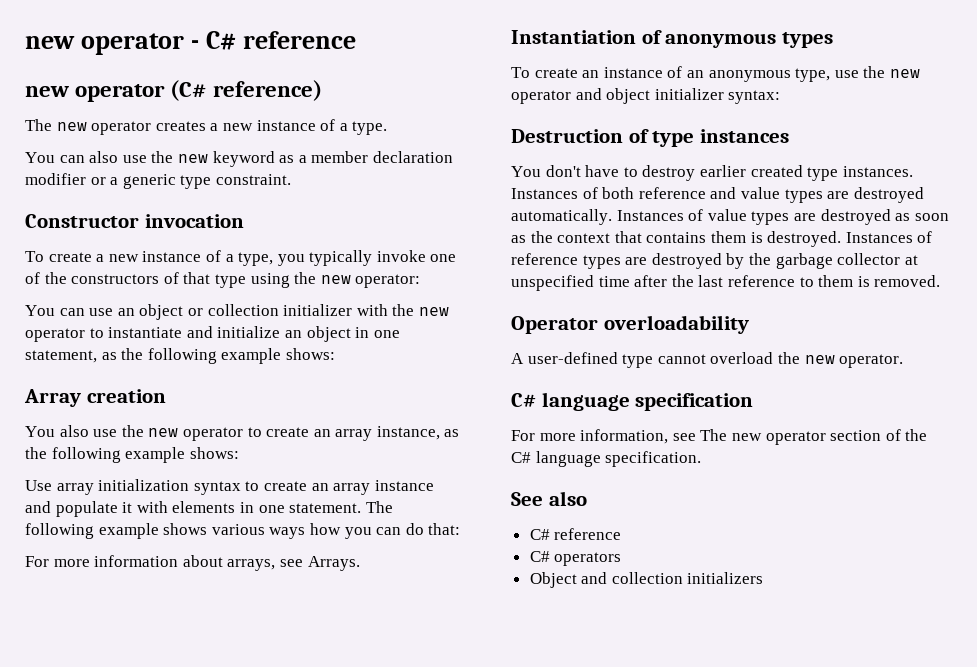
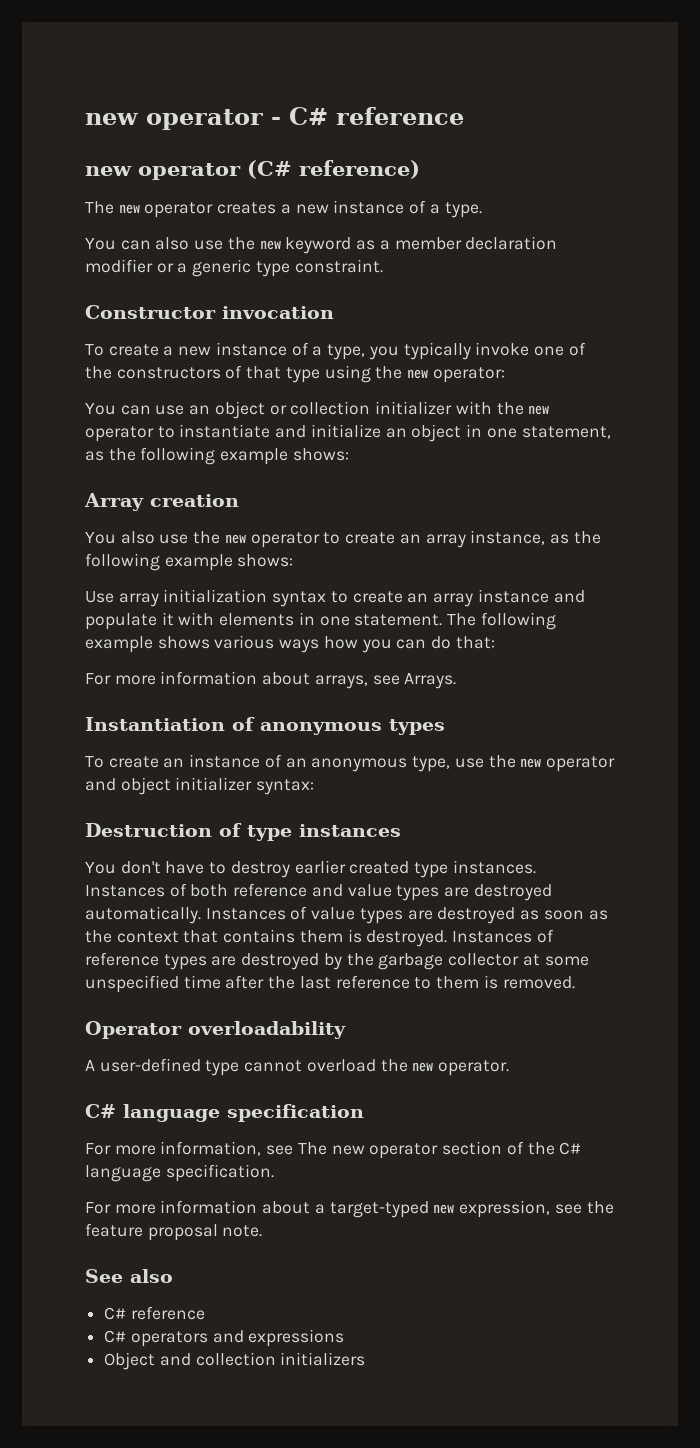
(918, 260) none -> [544,956,589,966] some
(702, 459) none -> [85,1200,614,1218] [85,1223,263,1241] // For more information about a target-typed new expression, see the feature proposal note.
(622, 559) none -> [212,1329,345,1347] and expressions

